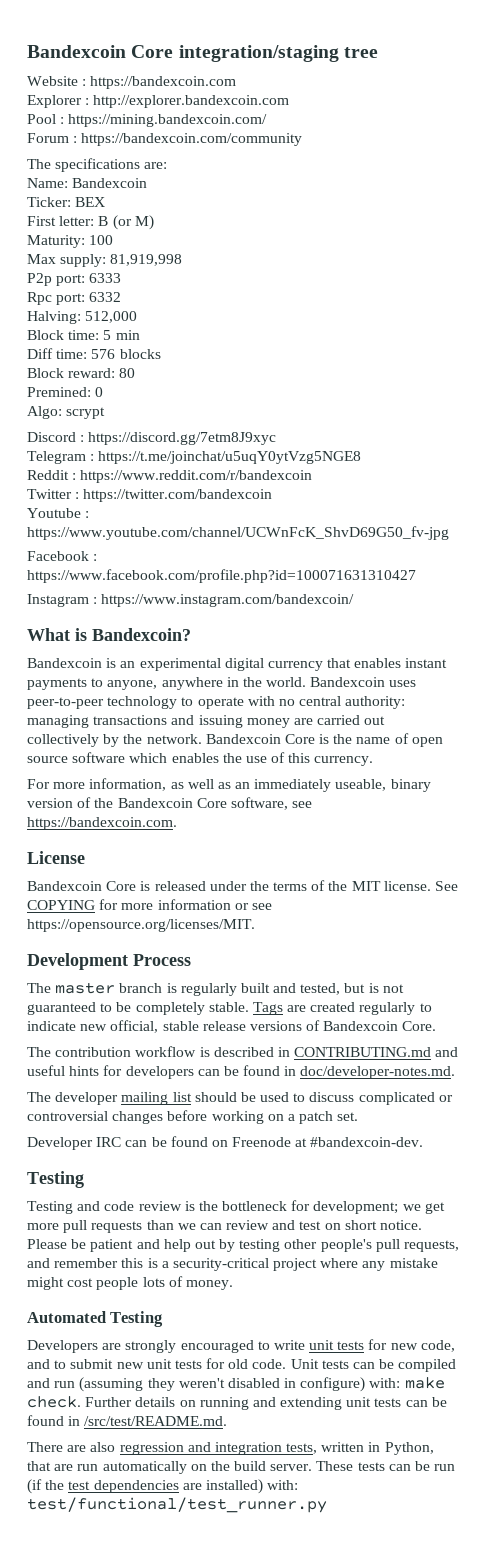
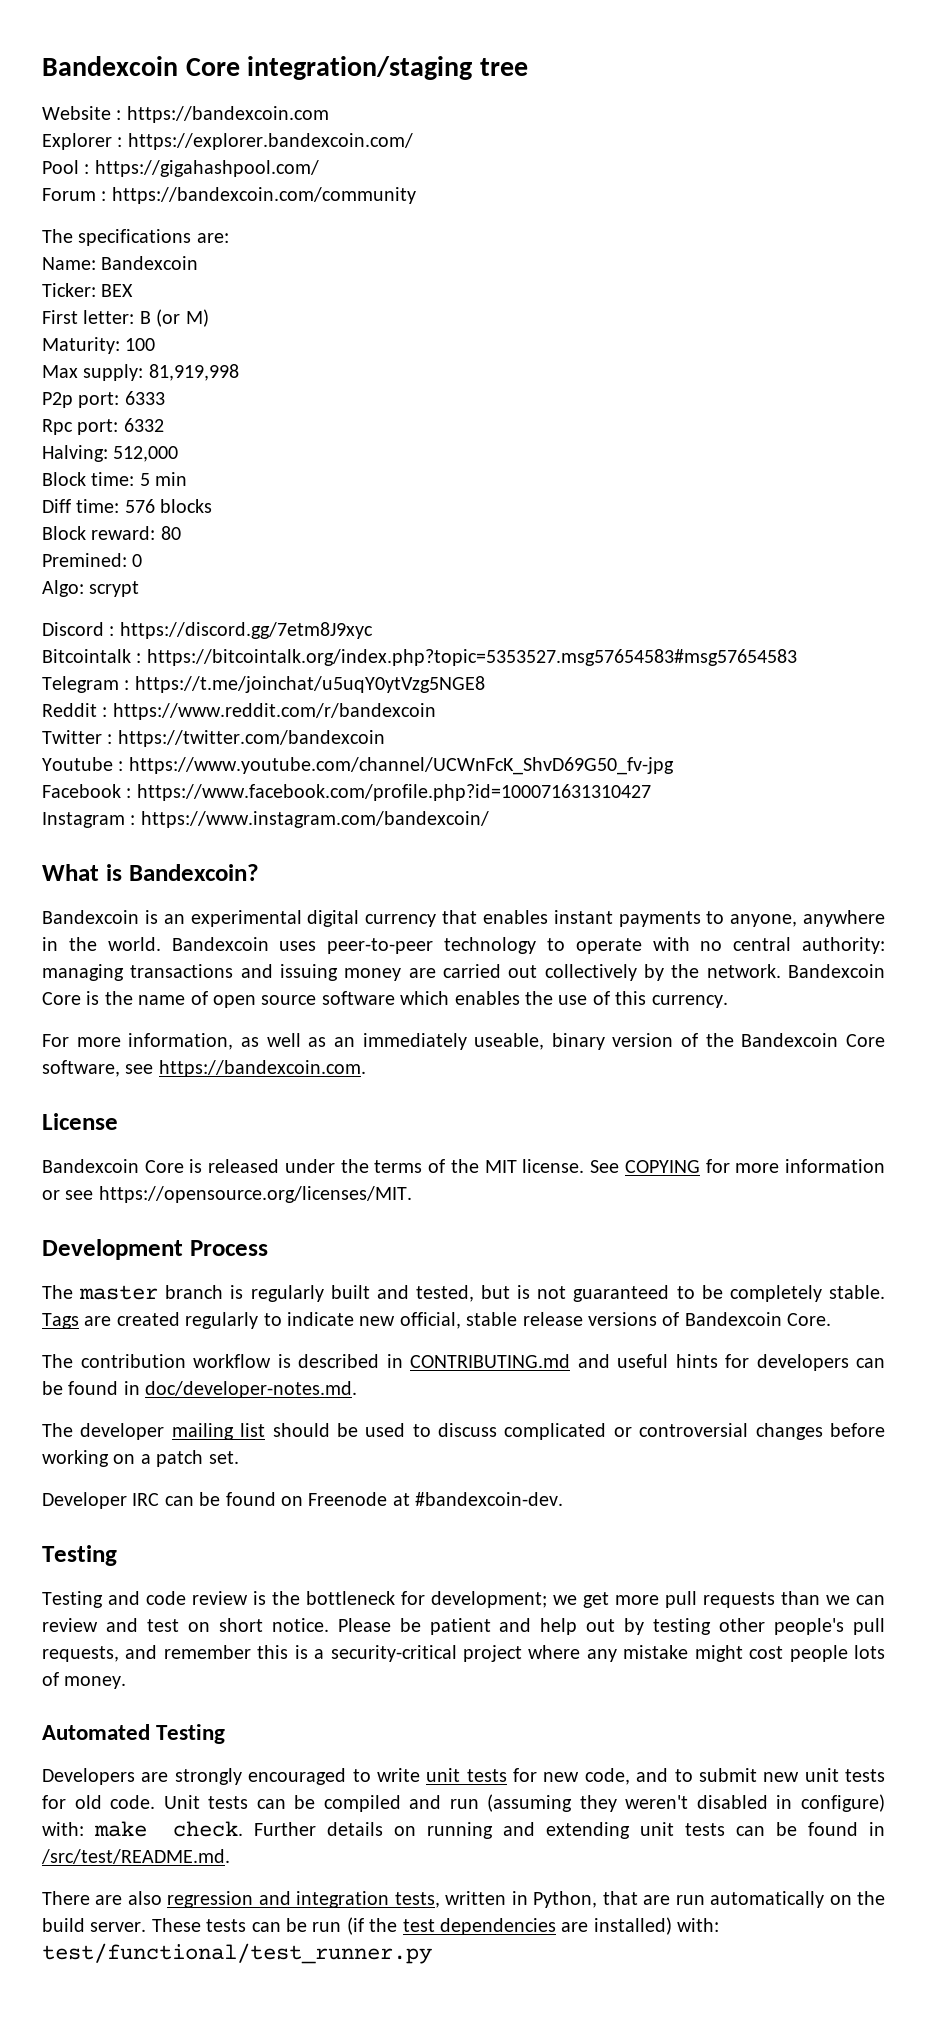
[93,95,290,108] http://explorer.bandexcoin.com -> [127,133,413,150] https://explorer.bandexcoin.com/
[68,114,268,127] https://mining.bandexcoin.com/ -> [94,160,319,177] https://gigahashpool.com/
(277, 438) none -> [42,649,797,666] // Bitcointalk : https://bitcointalk.org/index.php?topic=5353527.msg57654583#msg57654583

